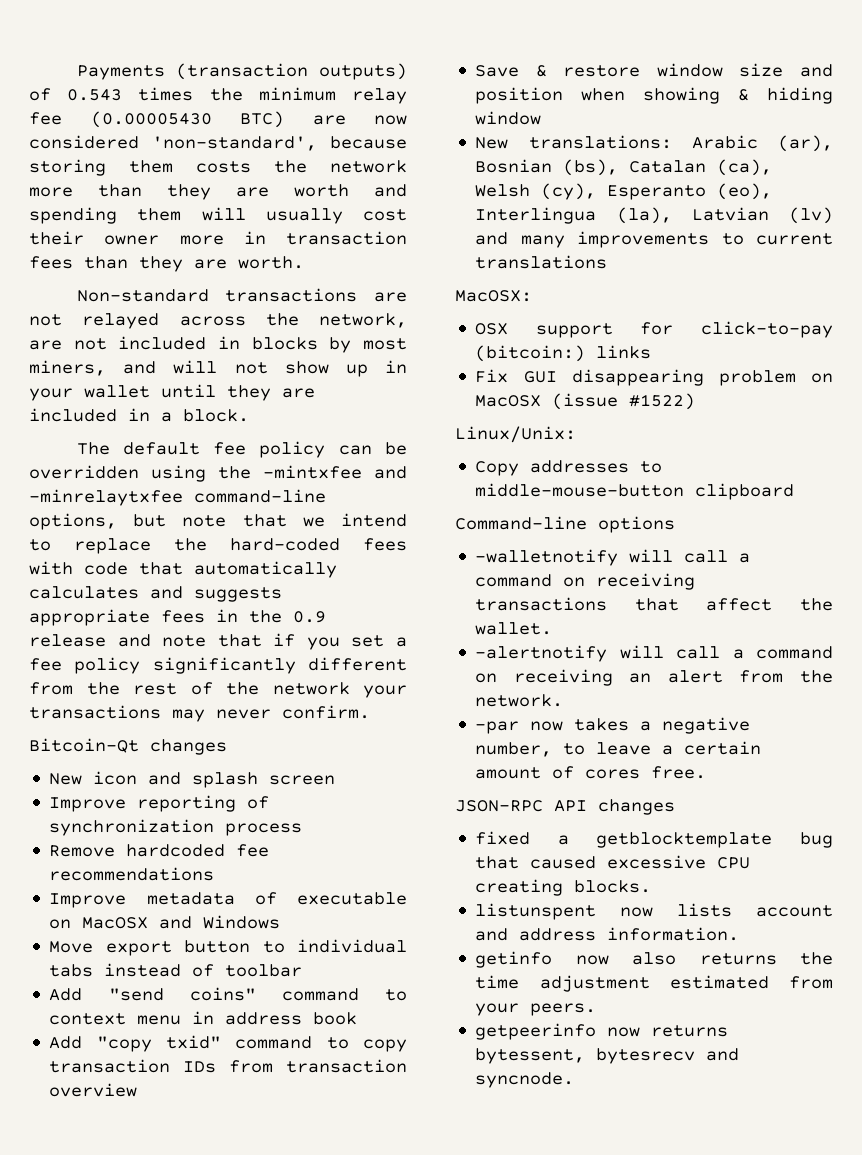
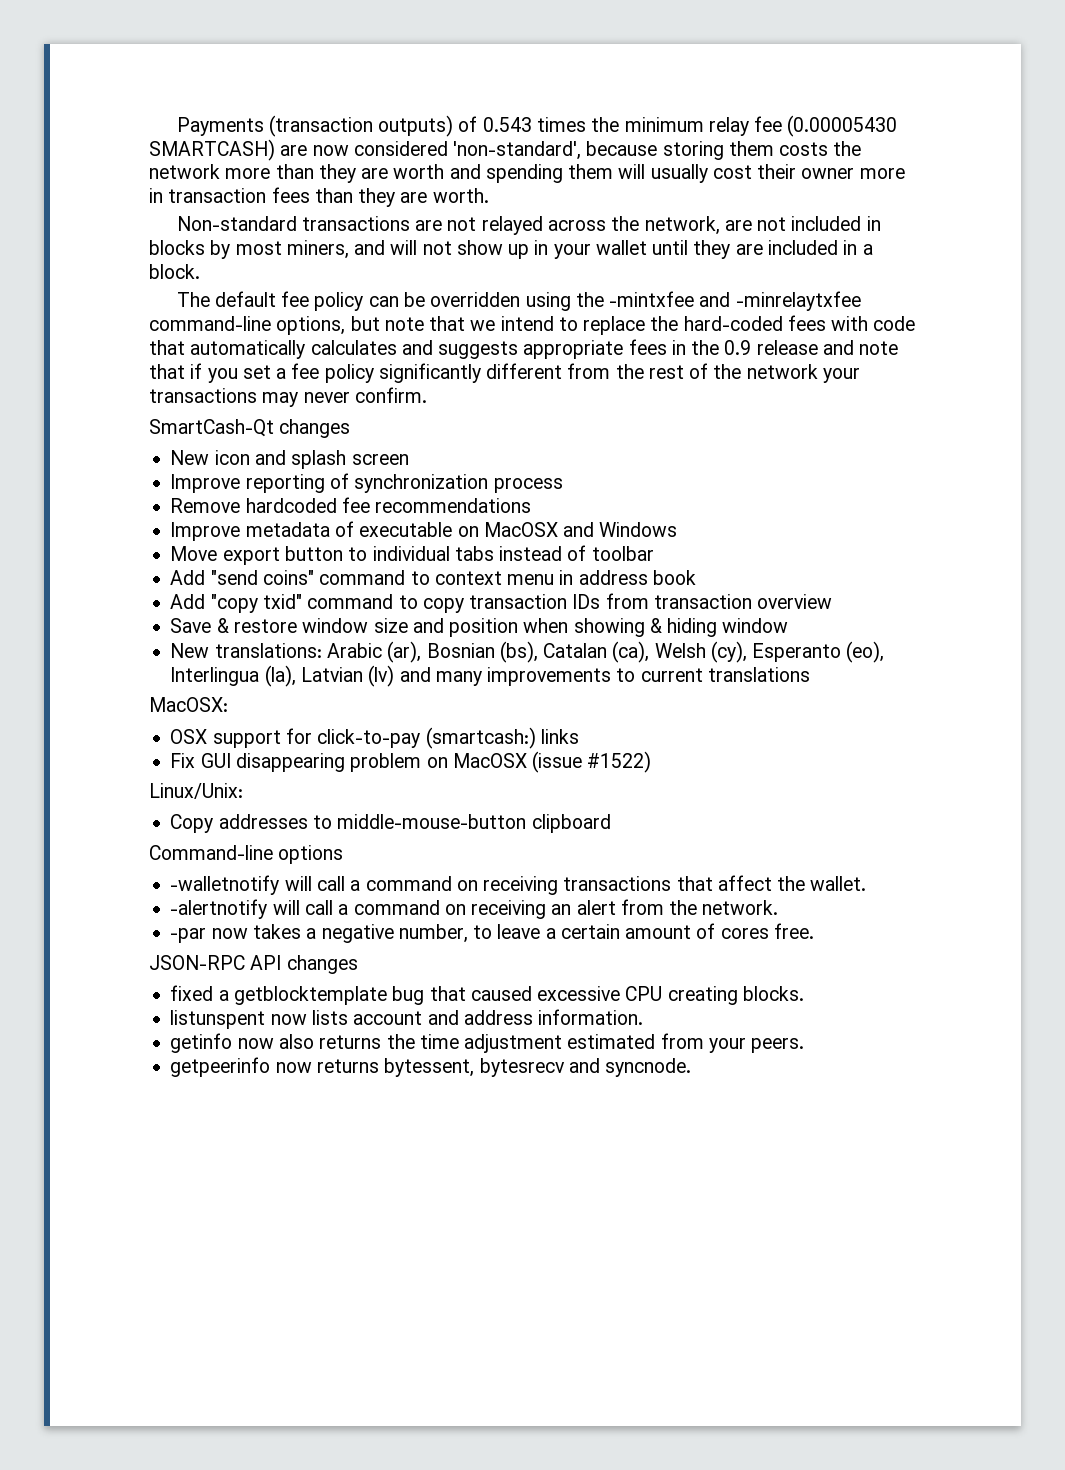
[240,111,284,128] BTC) -> [149,139,275,161] SMARTCASH)
[29,738,139,753] Bitcoin-Qt -> [149,419,274,437] SmartCash-Qt
[475,345,586,362] (bitcoin:) -> [425,727,536,749] (smartcash:)

